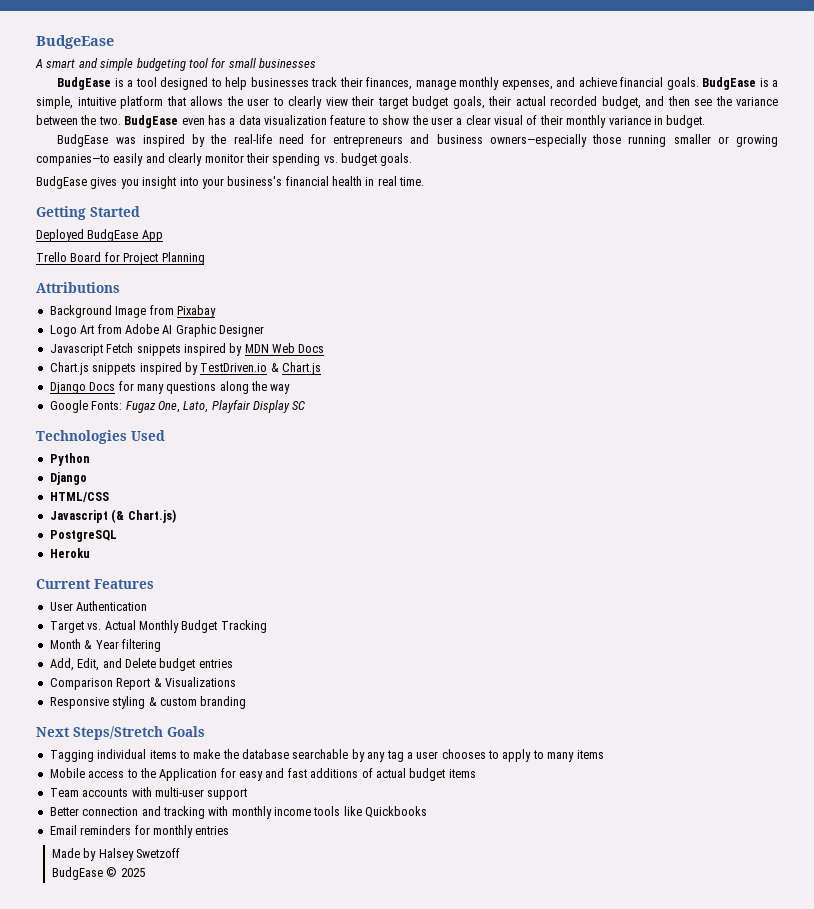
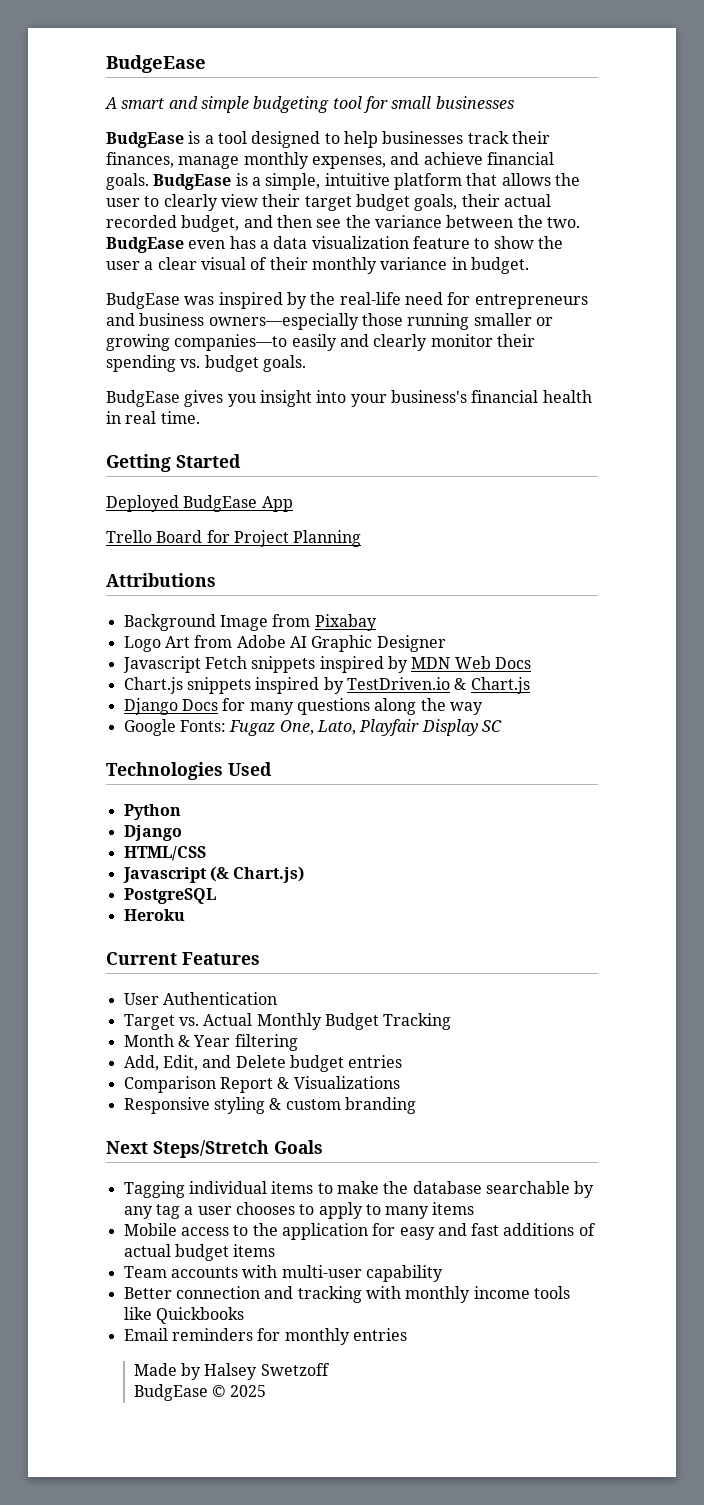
[159,768,218,781] Application -> [281,1223,368,1240] application
[207,788,248,800] support -> [365,1265,443,1282] capability

